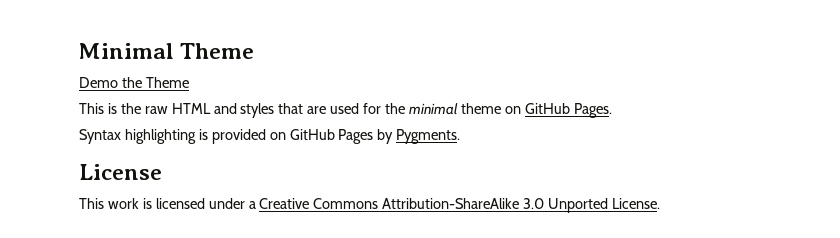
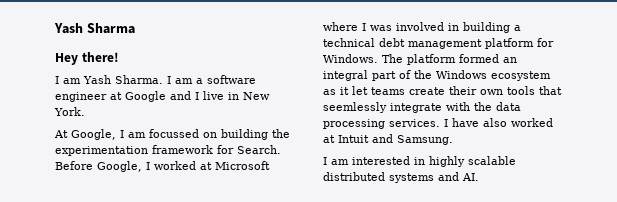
[79,43,255,59] [79,77,189,88] [79,103,612,118] [79,129,461,144] [79,164,162,180] [79,198,661,213] Minimal Theme // Demo the Theme // This is the raw HTML and styles that are used for the minimal theme on GitHub Pages. // Syntax highlighting is provided on GitHub Pages by Pygments. // License // This work is licensed under a Creative Commons Attribution-ShareAlike 3.0 Unported License. -> [54,23,135,34] [55,52,119,65] [55,75,256,84] [55,91,270,102] [54,107,85,116] [54,129,290,140] [55,145,281,156] [55,161,270,172] [323,22,521,33] [323,38,554,49] [323,54,517,65] [323,70,551,81] [323,86,562,95] [323,102,521,113] [323,118,553,129] [323,134,453,145] [323,156,516,167] [323,172,479,183] Yash Sharma // Hey there! // I am Yash Sharma. I am a software engineer at Google and I live in New York. // At Google, I am focussed on building the experimentation framework for Search. Before Google, I worked at Microsoft where I was involved in building a technical debt management platform for Windows. The platform formed an integral part of the Windows ecosystem as it let teams create their own tools that seemlessly integrate with the data processing services. I have also worked at Intuit and Samsung. // I am interested in highly scalable distributed systems and AI.

